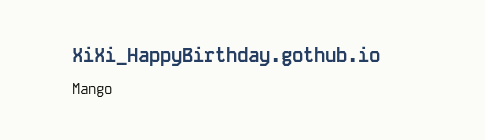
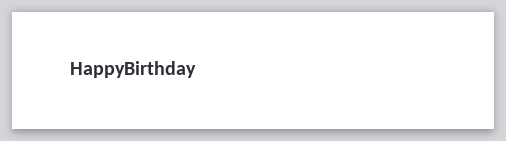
[72,46,380,66] [72,83,112,97] XiXi_HappyBirthday.gothub.io // Mango -> [70,61,196,78] HappyBirthday

